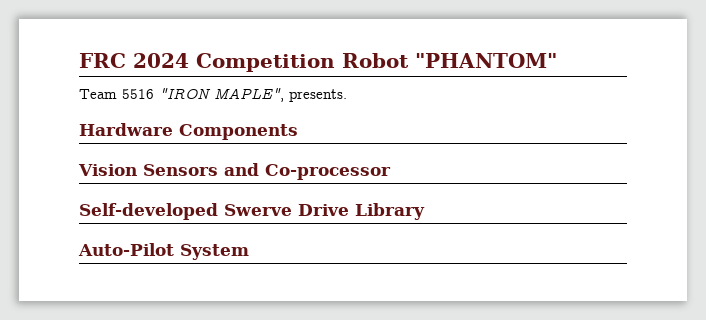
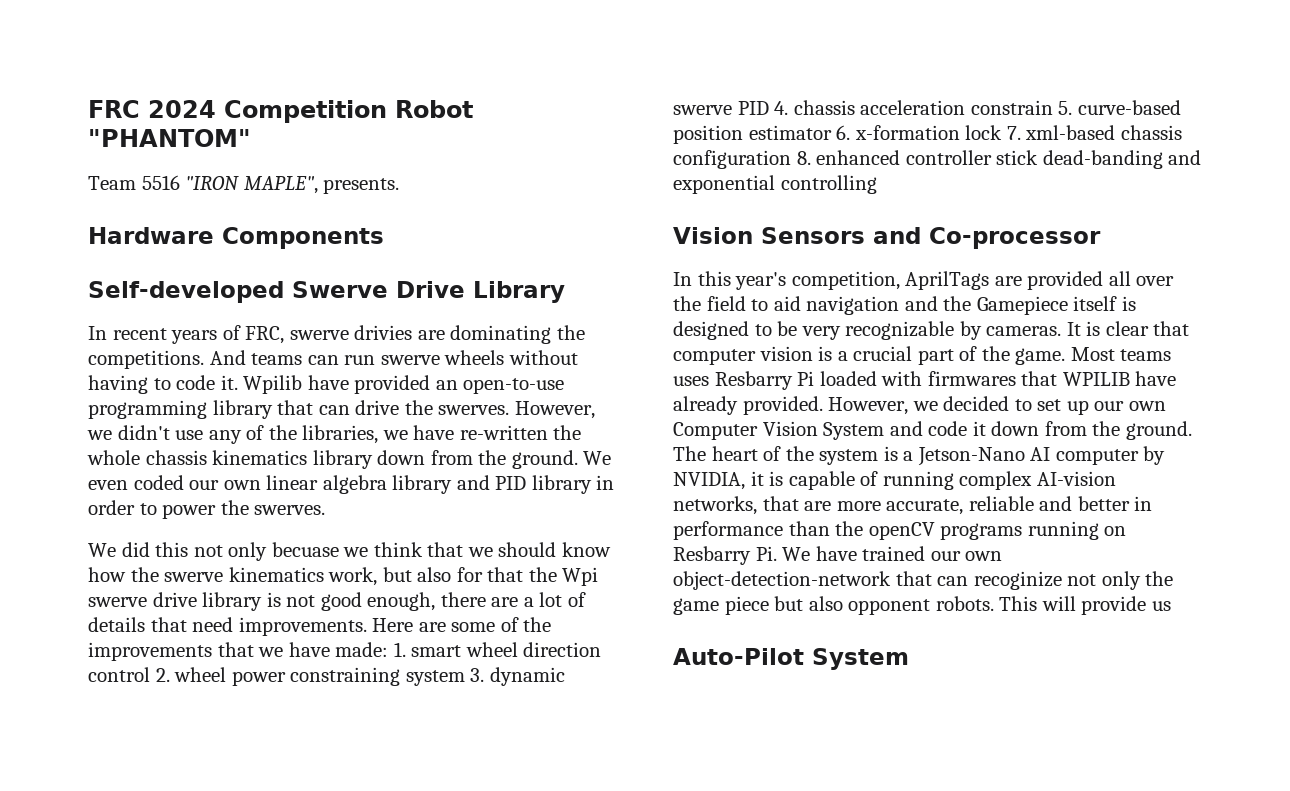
[78,163,391,180] [79,203,425,220] Vision Sensors and Co-processor // Self-developed Swerve Drive Library -> [88,281,565,303] [88,325,585,344] [88,350,578,369] [88,375,565,394] [88,400,595,419] [87,425,582,444] [87,450,612,469] [88,475,615,494] [88,500,326,519] [88,542,611,561] [88,567,599,586] [88,592,586,611] [88,617,552,636] [88,642,602,661] [88,667,565,686] [673,100,1181,115] [673,125,1182,144] [673,150,1202,169] [673,175,877,194] [673,227,1101,249] [673,271,1175,290] [673,296,1136,315] [673,321,1190,340] [673,346,1172,365] [673,371,1177,390] [673,396,1166,415] [673,421,1192,440] [673,446,1166,466] [673,471,1116,490] [673,496,1153,515] [673,521,1127,540] [673,546,1003,565] [673,571,1174,590] [673,596,1171,615] Self-developed Swerve Drive Library // In recent years of FRC, swerve drivies are dominating the competitions. And teams can run swerve wheels without having to code it. Wpilib have provided an open-to-use programming library that can drive the swerves. However, we didn't use any of the libraries, we have re-written the whole chassis kinematics library down from the ground. We even coded our own linear algebra library and PID library in order to power the swerves. // We did this not only becuase we think that we should know how the swerve kinematics work, but also for that the Wpi swerve drive library is not good enough, there are a lot of details that need improvements. Here are some of the improvements that we have made: 1. smart wheel direction control 2. wheel power constraining system 3. dynamic swerve PID 4. chassis acceleration constrain 5. curve-based position estimator 6. x-formation lock 7. xml-based chassis configuration 8. enhanced controller stick dead-banding and exponential controlling // Vision Sensors and Co-processor // In this year's competition, AprilTags are provided all over the field to aid navigation and the Gamepiece itself is designed to be very recognizable by cameras. It is clear that computer vision is a crucial part of the game. Most teams uses Resbarry Pi loaded with firmwares that WPILIB have already provided. However, we decided to set up our own Computer Vision System and code it down from the ground. The heart of the system is a Jetson-Nano AI computer by NVIDIA, it is capable of running complex AI-vision networks, that are more accurate, reliable and better in performance than the openCV programs running on Resbarry Pi. We have trained our own object-detection-network that can recoginize not only the game piece but also opponent robots. This will provide us

